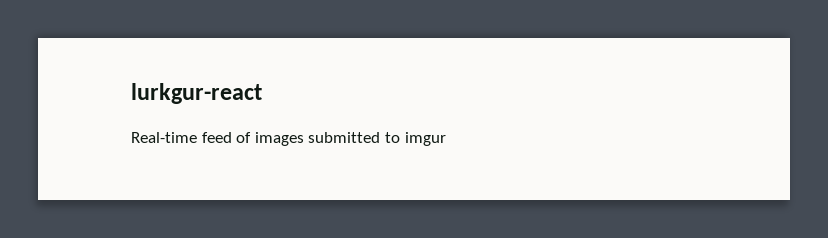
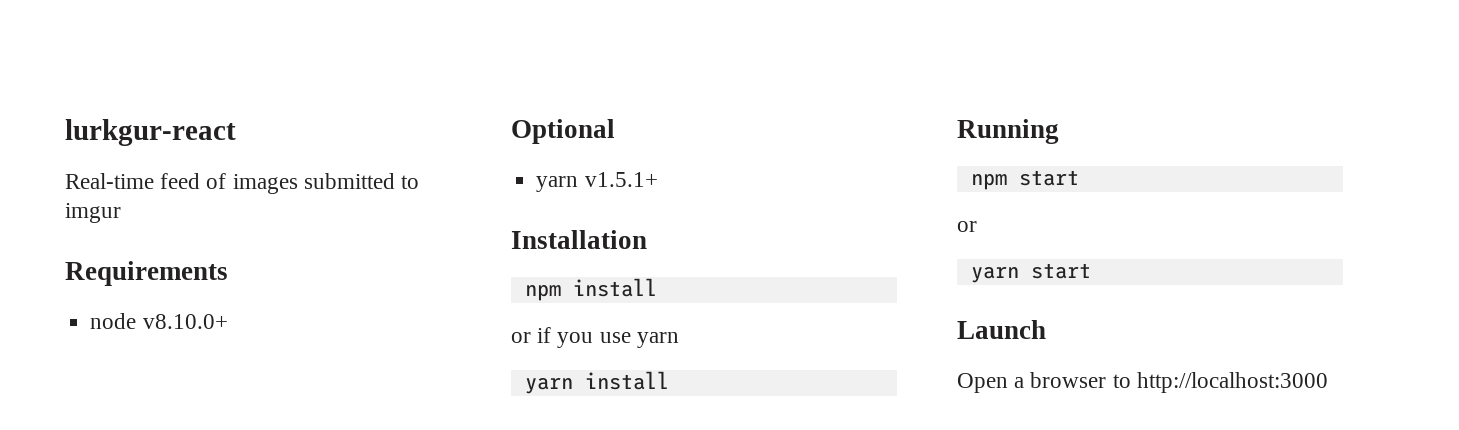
(446, 139) none -> [65,261,228,286] [90,313,228,329] [511,119,615,144] [536,172,658,192] [511,230,647,249] [524,278,657,301] [511,327,679,348] [524,371,669,394] [957,119,1059,144] [970,170,1079,190] [957,221,977,232] [970,263,1091,283] [957,320,1046,339] [957,372,1328,393] // Requirements // node v8.10.0+ // Optional // yarn v1.5.1+ // Installation // npm install // or if you use yarn // yarn install // Running // npm start // or // yarn start // Launch // Open a browser to http://localhost:3000

